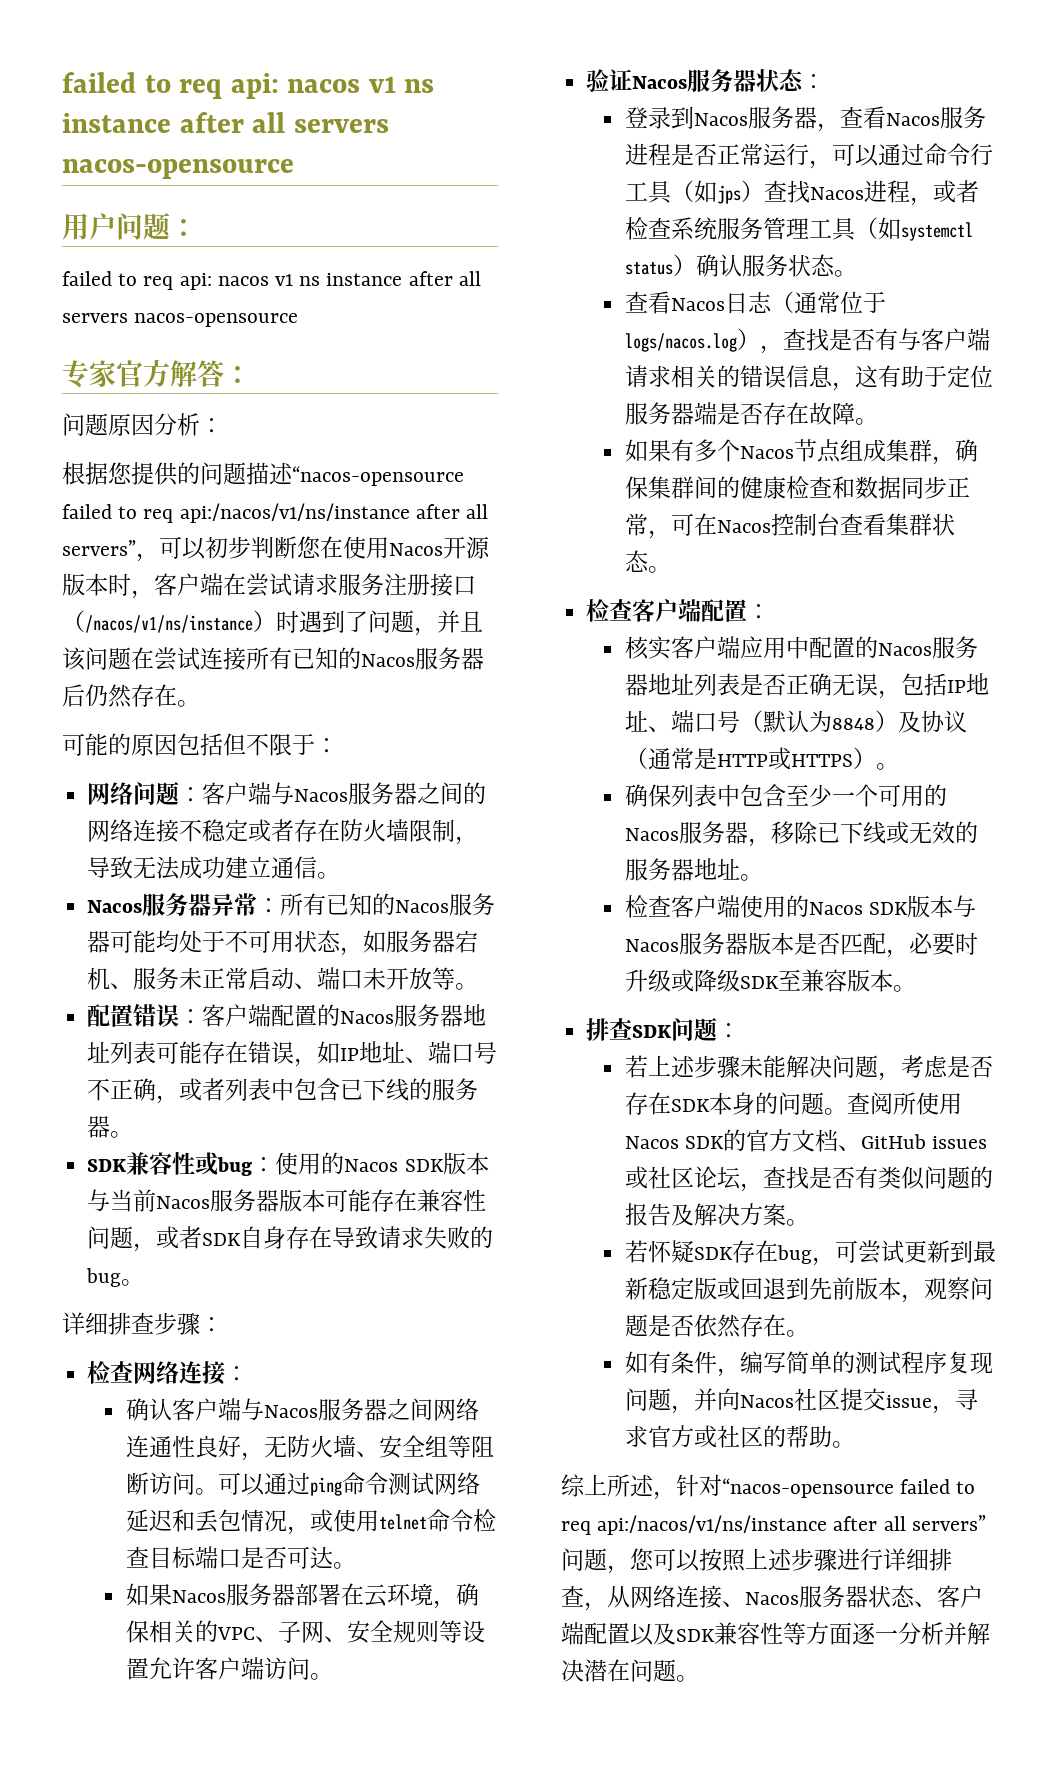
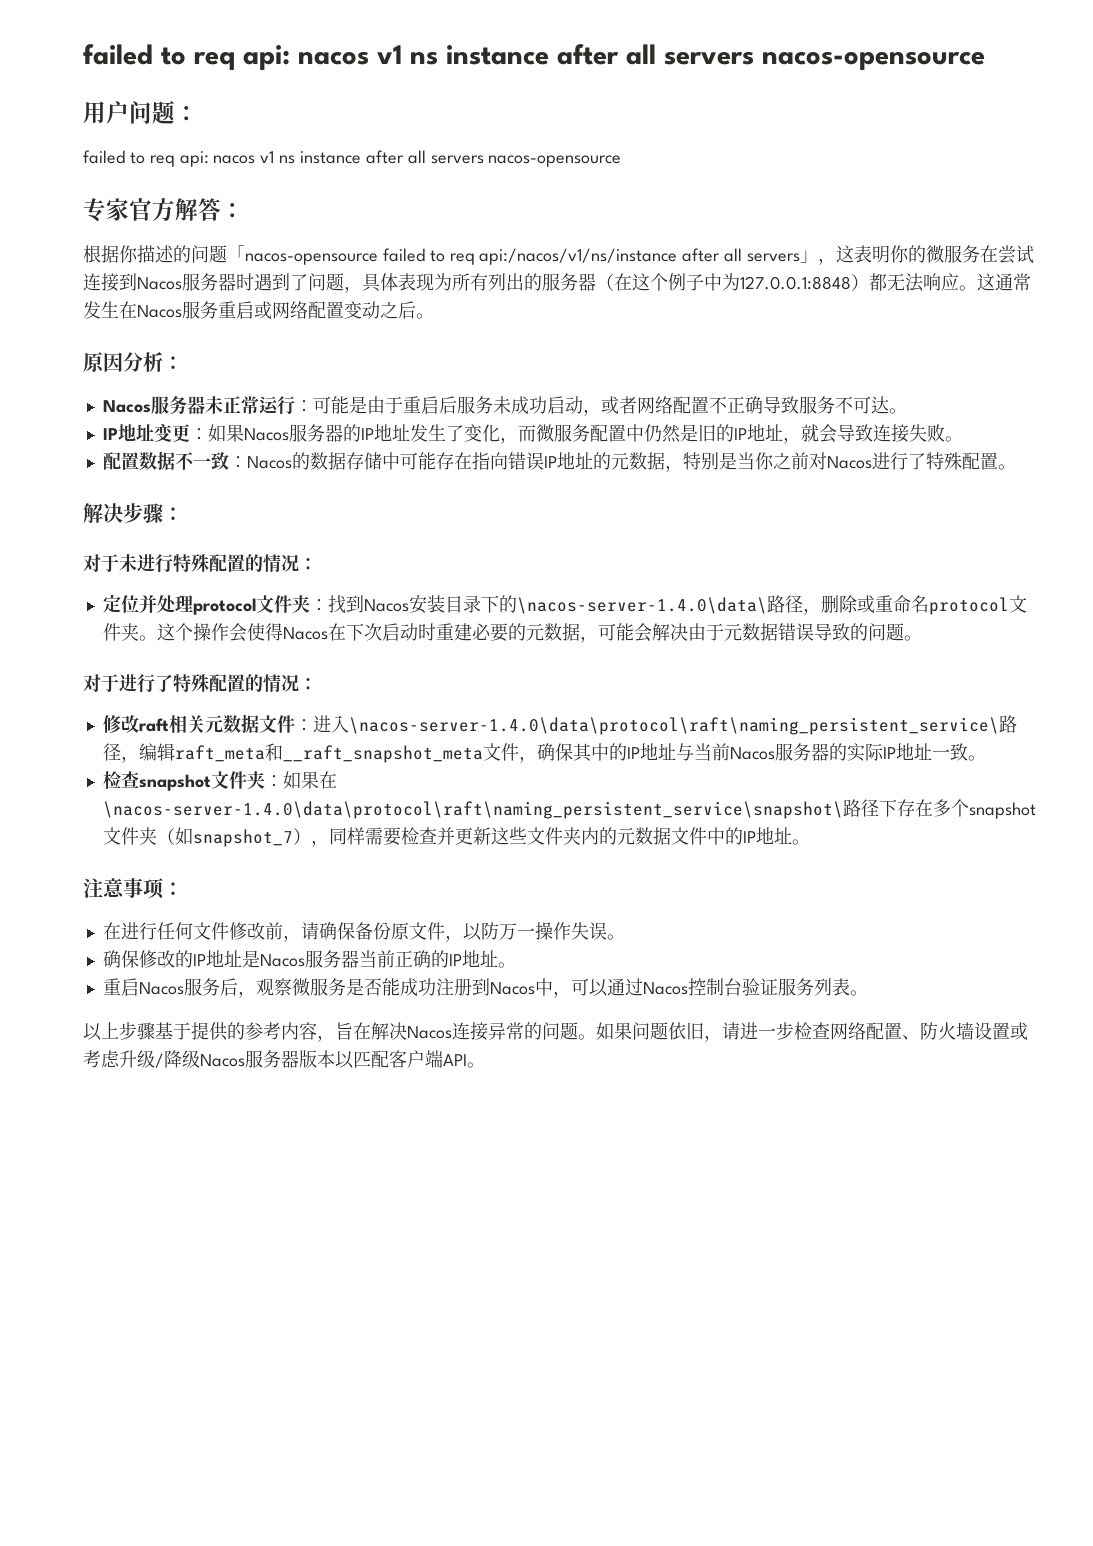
[62,413,223,436] [62,462,464,486] [62,503,489,523] [62,536,490,562] [62,573,476,599] [62,610,483,636] [62,647,484,671] [62,684,200,708] [62,733,338,756] [87,781,487,805] [87,819,479,845] [87,856,341,880] [87,893,496,916] [87,930,479,956] [87,967,479,990] [87,1004,487,1027] [87,1041,498,1067] [87,1078,479,1104] [87,1116,134,1138] [87,1152,489,1176] [87,1189,487,1212] [87,1226,494,1252] [86,1268,145,1287] [62,1312,223,1335] [87,1361,249,1385] [125,1398,479,1421] [125,1435,494,1461] [125,1472,480,1496] [125,1509,496,1535] [125,1546,356,1569] [125,1583,479,1609] [125,1620,485,1644] [125,1657,333,1680] [586,69,826,92] [624,106,986,132] [624,143,993,169] [624,180,979,206] [624,217,973,241] [624,254,857,277] [624,291,886,314] [624,328,990,354] [624,365,993,391] [624,402,878,425] [624,439,978,465] [624,476,970,499] [624,513,955,539] [624,550,671,573] [586,599,771,622] [624,636,978,660] [624,673,989,699] [624,710,967,733] [624,747,899,770] [624,784,947,807] [624,821,978,847] [624,858,763,881] [624,895,976,918] [624,932,978,958] [624,969,916,992] [586,1017,741,1041] [624,1055,993,1081] [624,1092,962,1115] [624,1129,988,1152] [624,1166,993,1192] [624,1203,809,1226] [624,1240,996,1266] [624,1277,993,1303] [624,1314,809,1338] [624,1351,993,1377] [624,1388,978,1414] [624,1425,855,1448] [561,1474,976,1500] [561,1515,986,1535] [561,1548,952,1574] [561,1585,983,1611] [561,1622,990,1646] [561,1659,676,1682] 问题原因分析： // 根据您提供的问题描述“nacos-opensource failed to req api:/nacos/v1/ns/instance after all servers”，可以初步判断您在使用Nacos开源版本时，客户端在尝试请求服务注册接口（/nacos/v1/ns/instance）时遇到了问题，并且该问题在尝试连接所有已知的Nacos服务器后仍然存在。 // 可能的原因包括但不限于： // 网络问题：客户端与Nacos服务器之间的网络连接不稳定或者存在防火墙限制，导致无法成功建立通信。 // Nacos服务器异常：所有已知的Nacos服务器可能均处于不可用状态，如服务器宕机、服务未正常启动、端口未开放等。 // 配置错误：客户端配置的Nacos服务器地址列表可能存在错误，如IP地址、端口号不正确，或者列表中包含已下线的服务器。 // SDK兼容性或bug：使用的Nacos SDK版本与当前Nacos服务器版本可能存在兼容性问题，或者SDK自身存在导致请求失败的bug。 // 详细排查步骤： // 检查网络连接： // 确认客户端与Nacos服务器之间网络连通性良好，无防火墙、安全组等阻断访问。可以通过ping命令测试网络延迟和丢包情况，或使用telnet命令检查目标端口是否可达。 // 如果Nacos服务器部署在云环境，确保相关的VPC、子网、安全规则等设置允许客户端访问。 // 验证Nacos服务器状态： // 登录到Nacos服务器，查看Nacos服务进程是否正常运行，可以通过命令行工具（如jps）查找Nacos进程，或者检查系统服务管理工具（如systemctl status）确认服务状态。 // 查看Nacos日志（通常位于logs/nacos.log），查找是否有与客户端请求相关的错误信息，这有助于定位服务器端是否存在故障。 // 如果有多个Nacos节点组成集群，确保集群间的健康检查和数据同步正常，可在Nacos控制台查看集群状态。 // 检查客户端配置： // 核实客户端应用中配置的Nacos服务器地址列表是否正确无误，包括IP地址、端口号（默认为8848）及协议（通常是HTTP或HTTPS）。 // 确保列表中包含至少一个可用的Nacos服务器，移除已下线或无效的服务器地址。 // 检查客户端使用的Nacos SDK版本与Nacos服务器版本是否匹配，必要时升级或降级SDK至兼容版本。 // 排查SDK问题： // 若上述步骤未能解决问题，考虑是否存在SDK本身的问题。查阅所使用Nacos SDK的官方文档、GitHub issues或社区论坛，查找是否有类似问题的报告及解决方案。 // 若怀疑SDK存在bug，可尝试更新到最新稳定版或回退到先前版本，观察问题是否依然存在。 // 如有条件，编写简单的测试程序复现问题，并向Nacos社区提交issue，寻求官方或社区的帮助。 // 综上所述，针对“nacos-opensource failed to req api:/nacos/v1/ns/instance after all servers”问题，您可以按照上述步骤进行详细排查，从网络连接、Nacos服务器状态、客户端配置以及SDK兼容性等方面逐一分析并解决潜在问题 -> [83,245,1035,265] [83,273,1031,293] [83,301,434,319] [83,352,183,372] [102,396,907,416] [102,423,963,444] [102,451,1016,472] [83,503,183,523] [83,554,317,573] [102,594,1027,615] [102,623,922,643] [83,674,317,693] [102,714,1017,735] [102,743,986,763] [102,771,337,791] [102,799,1036,819] [102,827,810,847] [83,878,183,899] [102,922,625,942] [102,950,516,968] [102,978,868,998] [83,1022,1028,1042] [83,1050,467,1069] 根据你描述的问题「nacos-opensource failed to req api:/nacos/v1/ns/instance after all servers」，这表明你的微服务在尝试连接到Nacos服务器时遇到了问题，具体表现为所有列出的服务器（在这个例子中为127.0.0.1:8848）都无法响应。这通常发生在Nacos服务重启或网络配置变动之后。 // 原因分析： // Nacos服务器未正常运行：可能是由于重启后服务未成功启动，或者网络配置不正确导致服务不可达。 // IP地址变更：如果Nacos服务器的IP地址发生了变化，而微服务配置中仍然是旧的IP地址，就会导致连接失败。 // 配置数据不一致：Nacos的数据存储中可能存在指向错误IP地址的元数据，特别是当你之前对Nacos进行了特殊配置。 // 解决步骤： // 对于未进行特殊配置的情况： // 定位并处理protocol文件夹：找到Nacos安装目录下的\nacos-server-1.4.0\data\路径，删除或重命名protocol文件夹。这个操作会使得Nacos在下次启动时重建必要的元数据，可能会解决由于元数据错误导致的问题。 // 对于进行了特殊配置的情况： // 修改raft相关元数据文件：进入\nacos-server-1.4.0\data\protocol\raft\naming_persistent_service\路径，编辑raft_meta和__raft_snapshot_meta文件，确保其中的IP地址与当前Nacos服务器的实际IP地址一致。 // 检查snapshot文件夹：如果在\nacos-server-1.4.0\data\protocol\raft\naming_persistent_service\snapshot\路径下存在多个snapshot文件夹（如snapshot_7），同样需要检查并更新这些文件夹内的元数据文件中的IP地址。 // 注意事项： // 在进行任何文件修改前，请确保备份原文件，以防万一操作失误。 // 确保修改的IP地址是Nacos服务器当前正确的IP地址。 // 重启Nacos服务后，观察微服务是否能成功注册到Nacos中，可以通过Nacos控制台验证服务列表。 // 以上步骤基于提供的参考内容，旨在解决Nacos连接异常的问题。如果问题依旧，请进一步检查网络配置、防火墙设置或考虑升级/降级Nacos服务器版本以匹配客户端API

